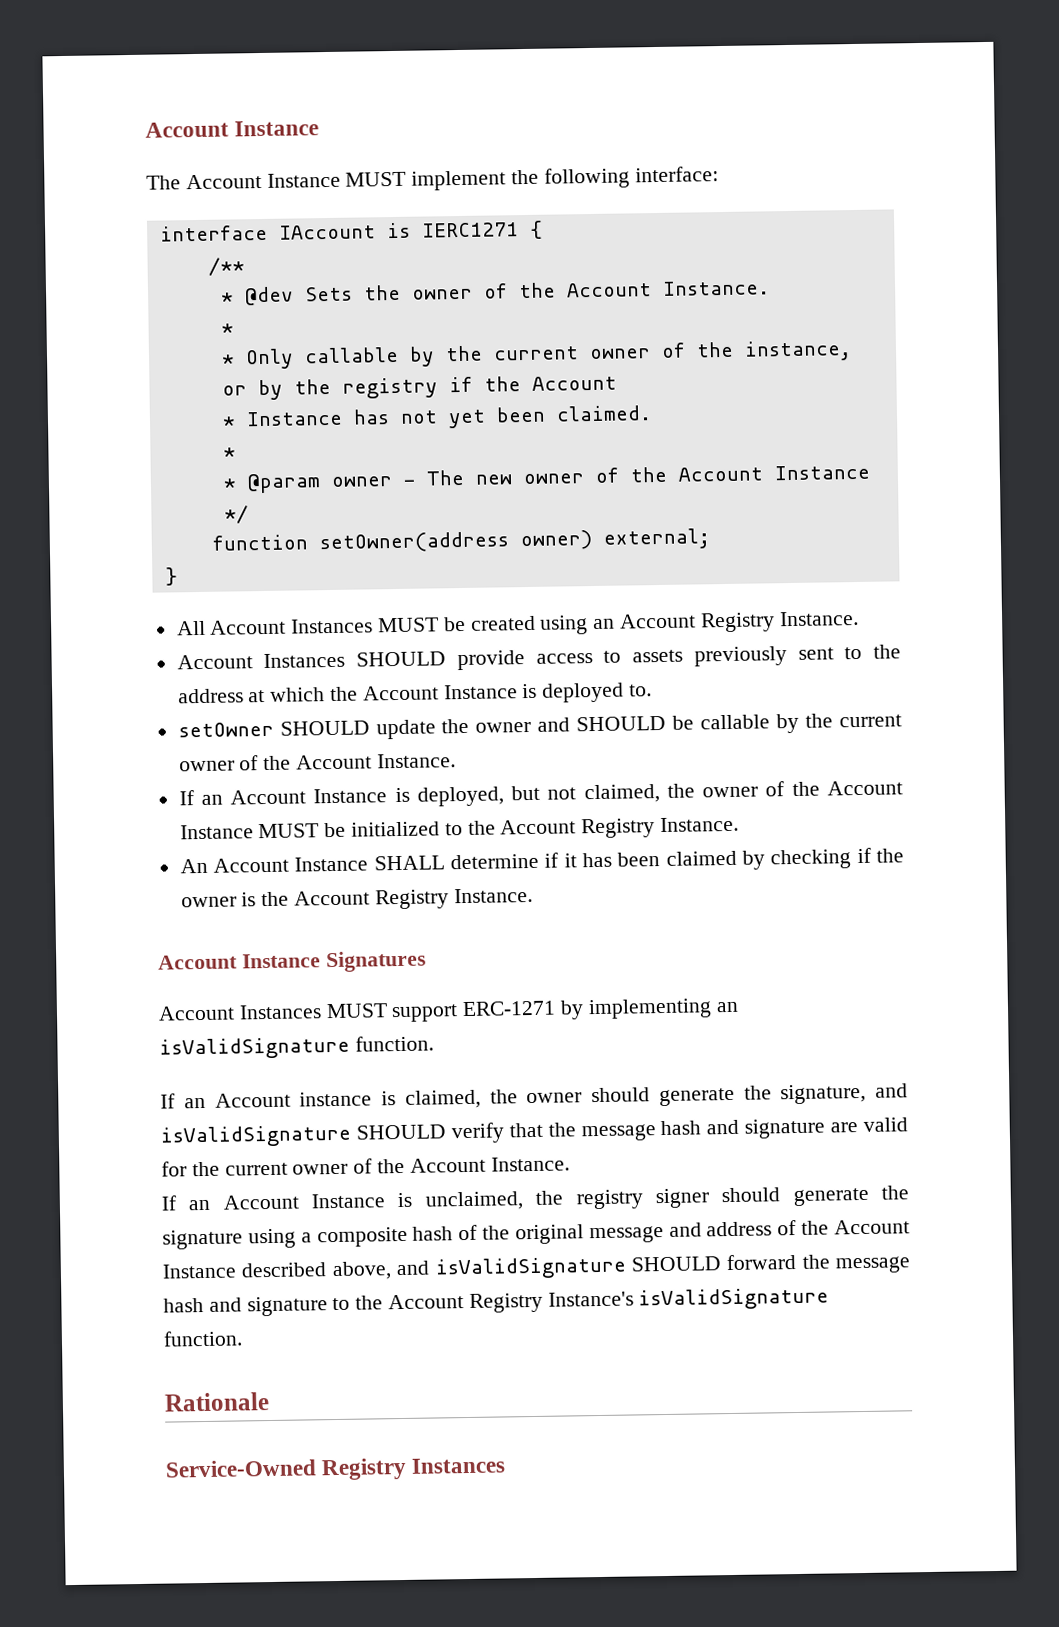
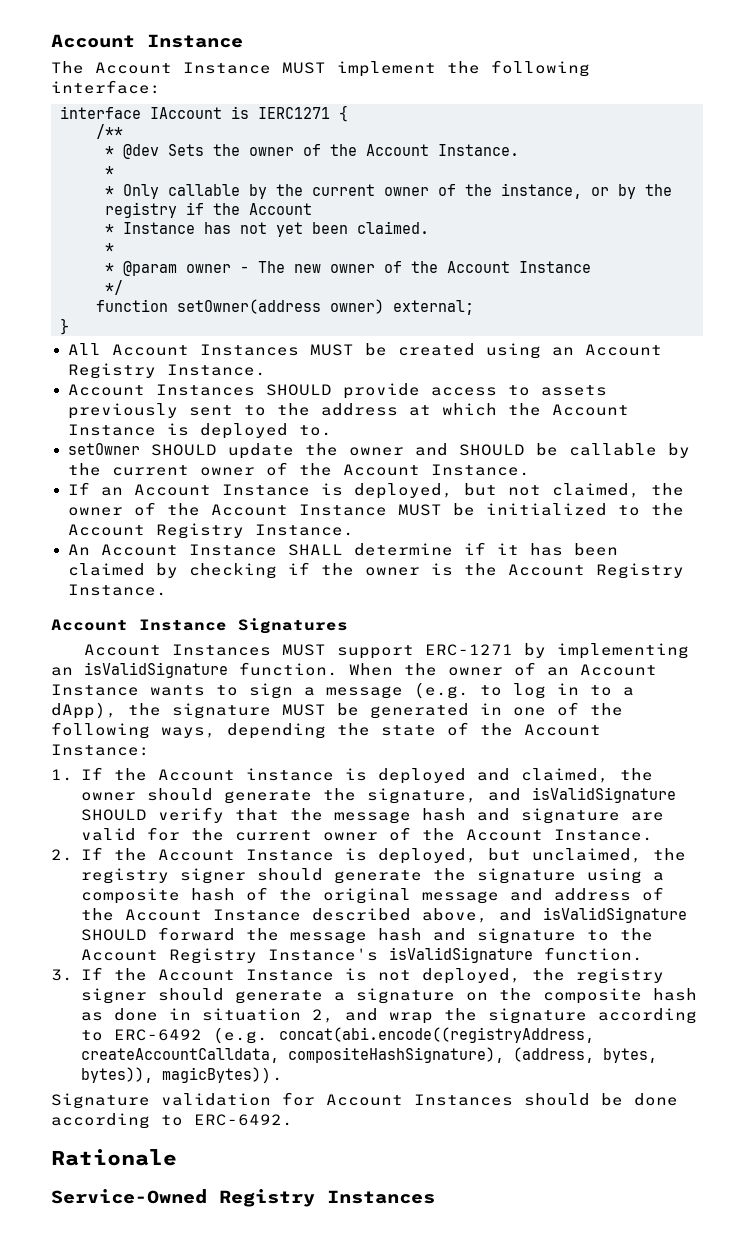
[160,1093,206,1109] // If an -> [349,662,657,676] [51,682,634,699] [51,702,623,719] [51,722,601,739] [51,744,150,756] [51,767,147,781] When the owner of an Account Instance wants to sign a message (e.g. to log in to a dApp), the signature MUST be generated in one of the following ways, depending the state of the Account Instance: // 1. If the
(396, 1098) none -> [377,768,510,784] deployed and
[161,1192,413,1211] If an Account Instance is -> [51,847,521,864] 2. If the Account Instance is deployed, but
(243, 1338) none -> [51,967,664,984] [80,988,697,1004] [80,1008,697,1024] [80,1027,594,1044] [80,1047,657,1063] [80,1067,283,1084] [51,1092,678,1109] [51,1113,293,1129] // 3. If the Account Instance is not deployed, the registry signer should generate a signature on the composite hash as done in situation 2, and wrap the signature according to ERC-6492 (e.g. concat(abi.encode((registryAddress, createAccountCalldata, compositeHashSignature), (address, bytes, bytes)), magicBytes)). // Signature validation for Account Instances should be done according to ERC-6492.

